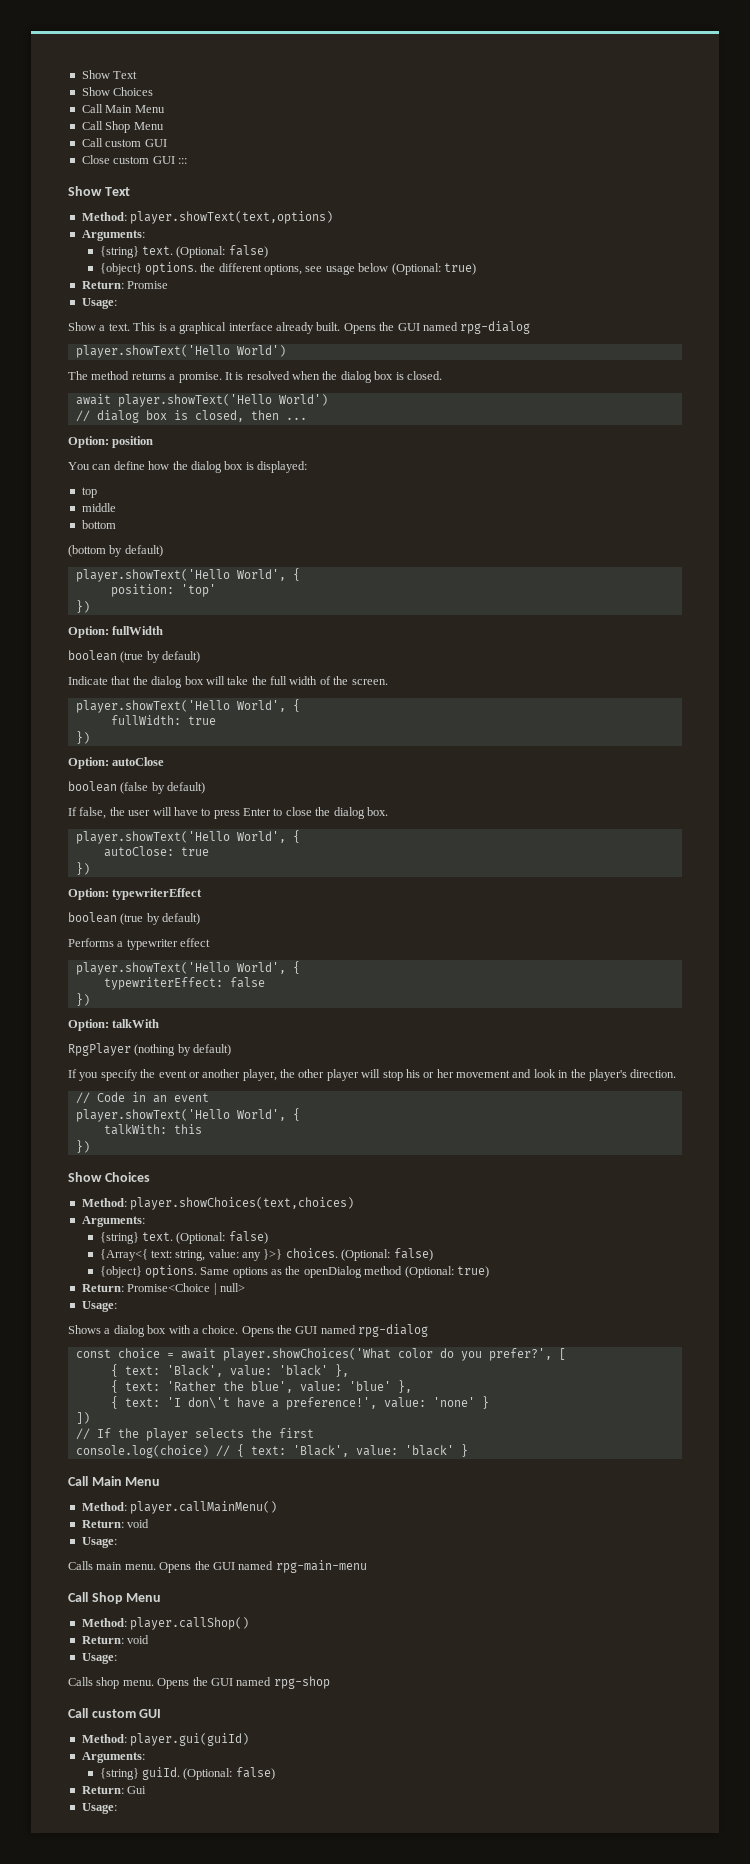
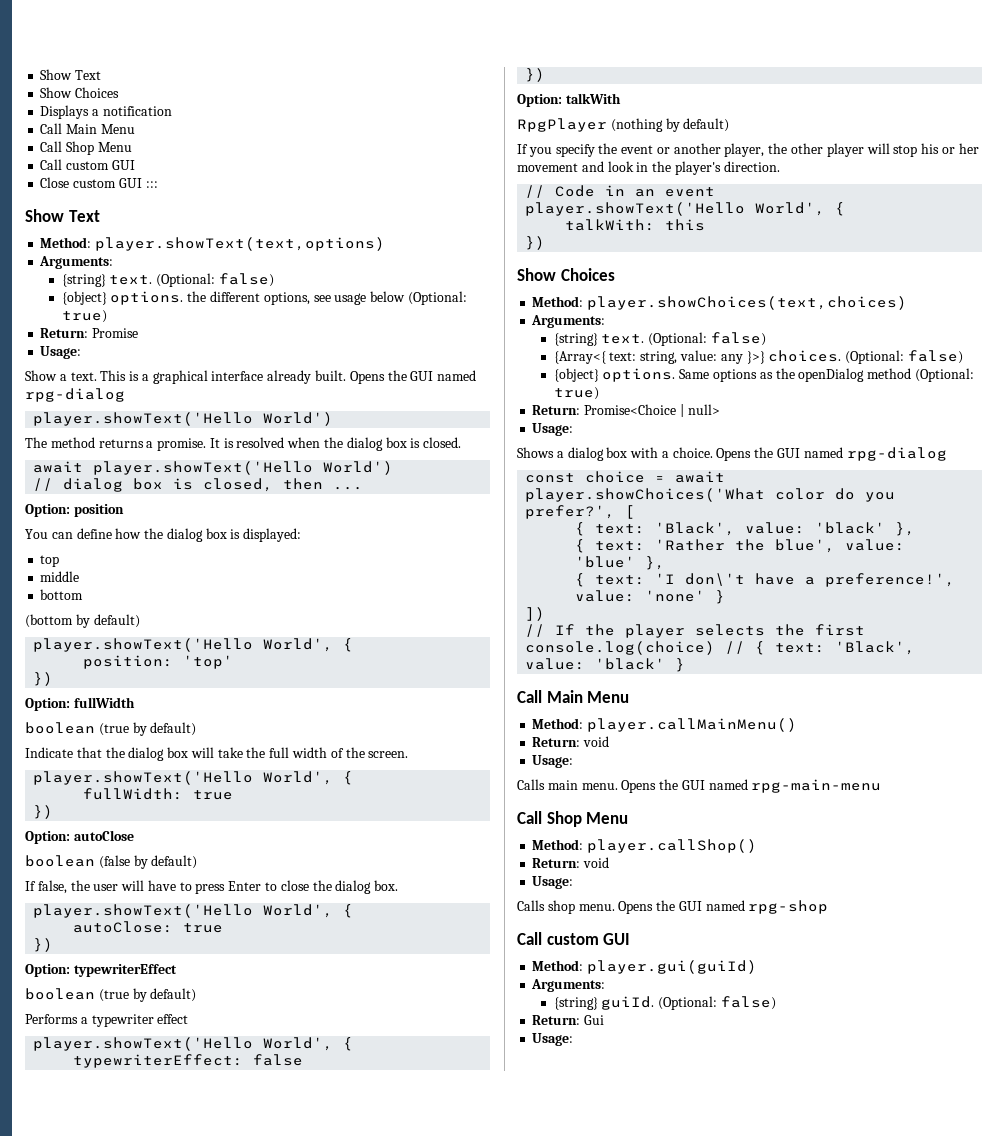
(154, 91) none -> [40,105,172,119] // Displays a notification

